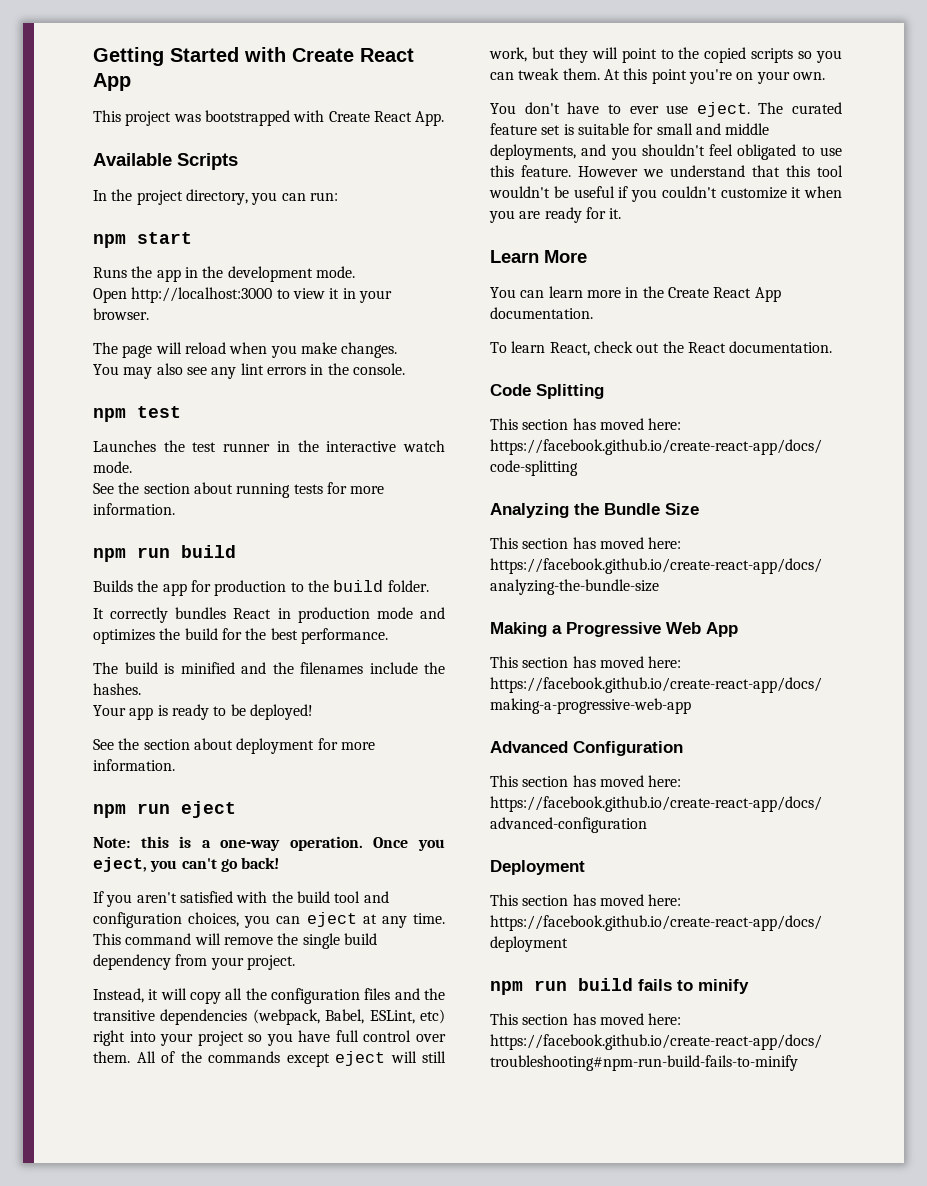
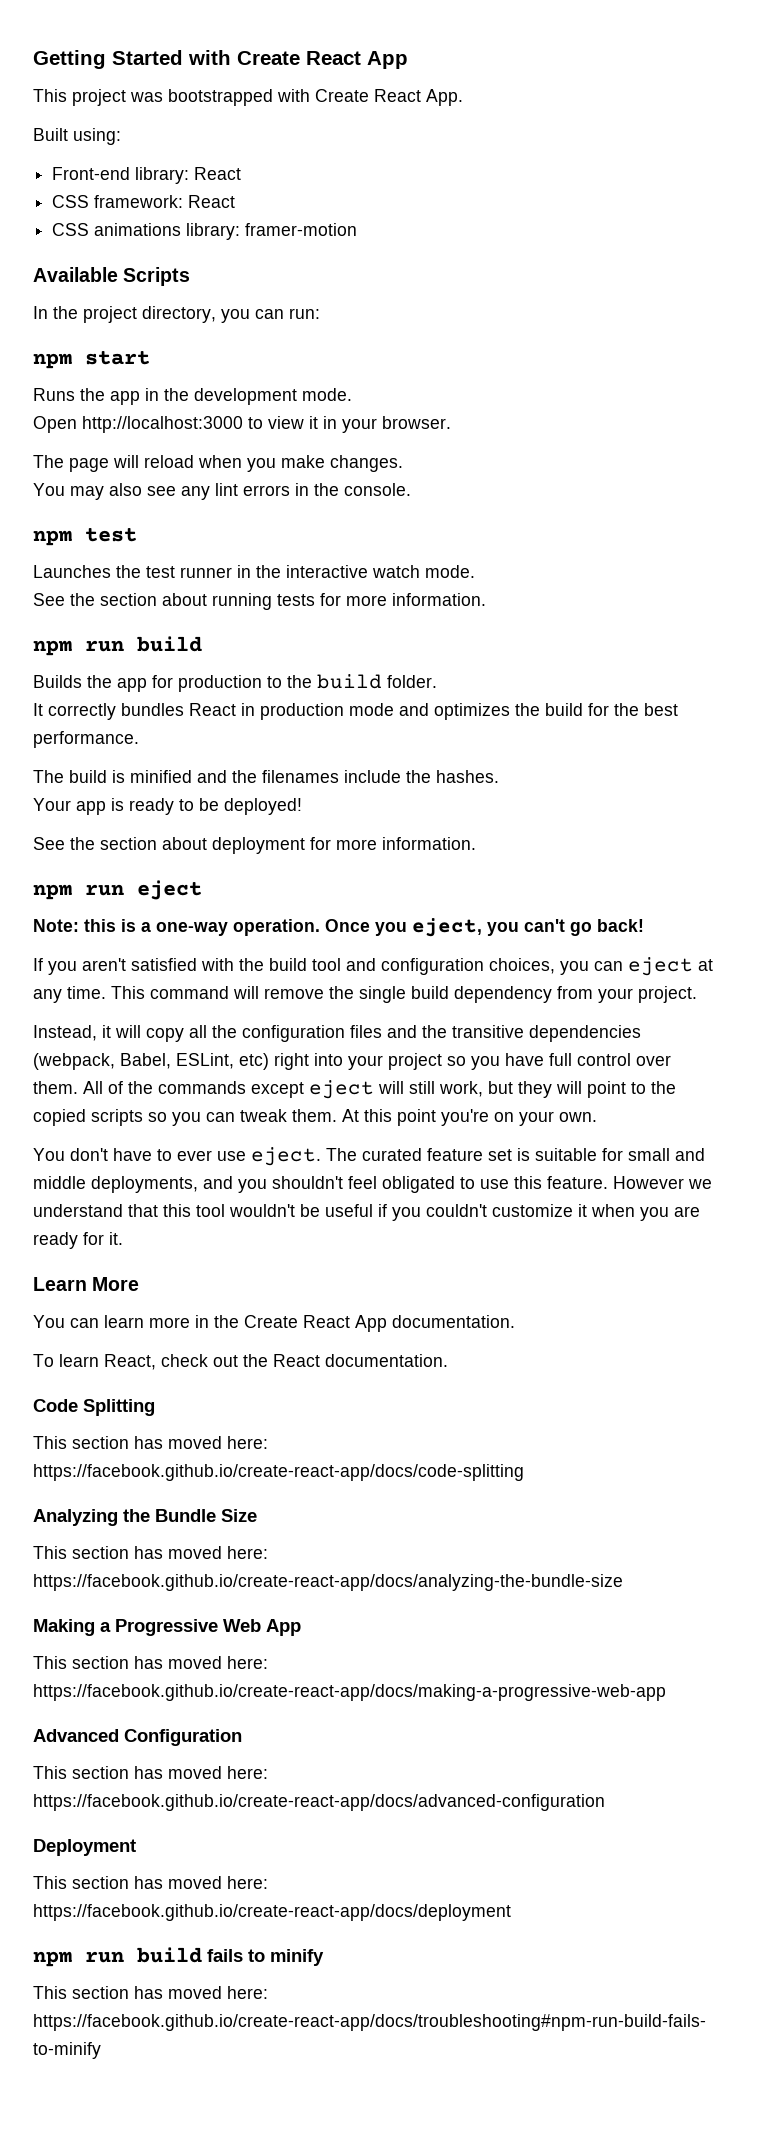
(445, 118) none -> [33,128,121,145] [52,167,242,184] [52,195,236,208] [52,223,358,240] // Built using: // Front-end library: React // CSS framework: React // CSS animations library: framer-motion

